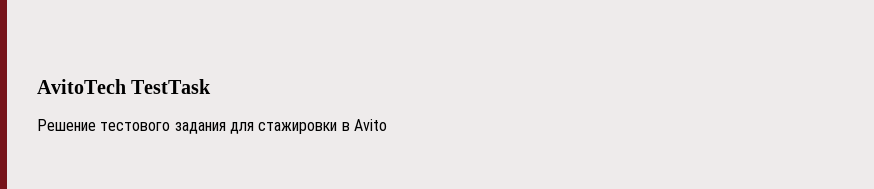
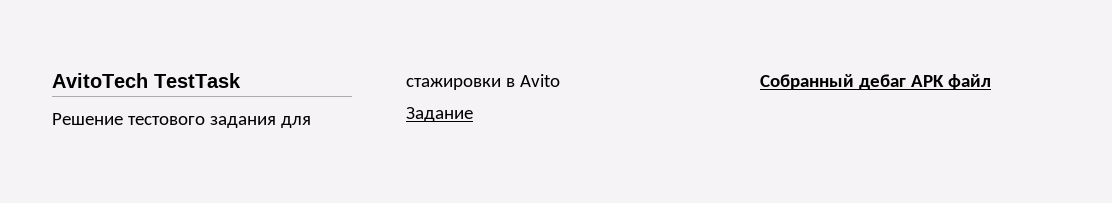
(387, 125) none -> [406,107,473,122] [760,74,991,90] // Задание // Собранный дебаг APK файл

